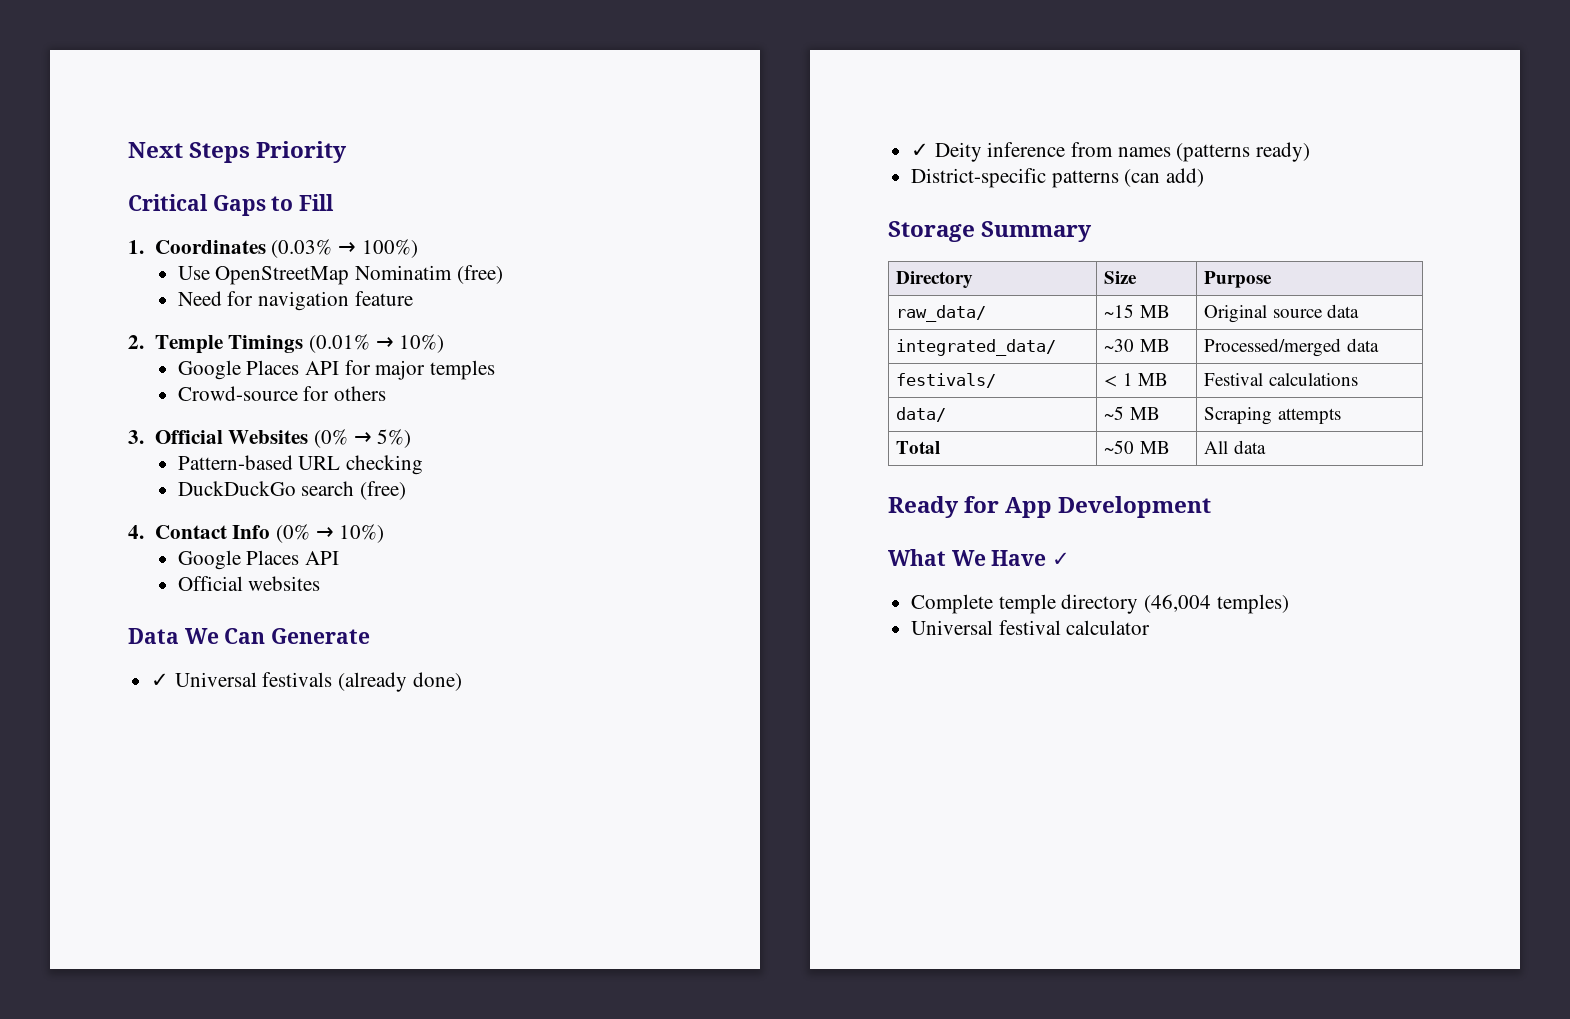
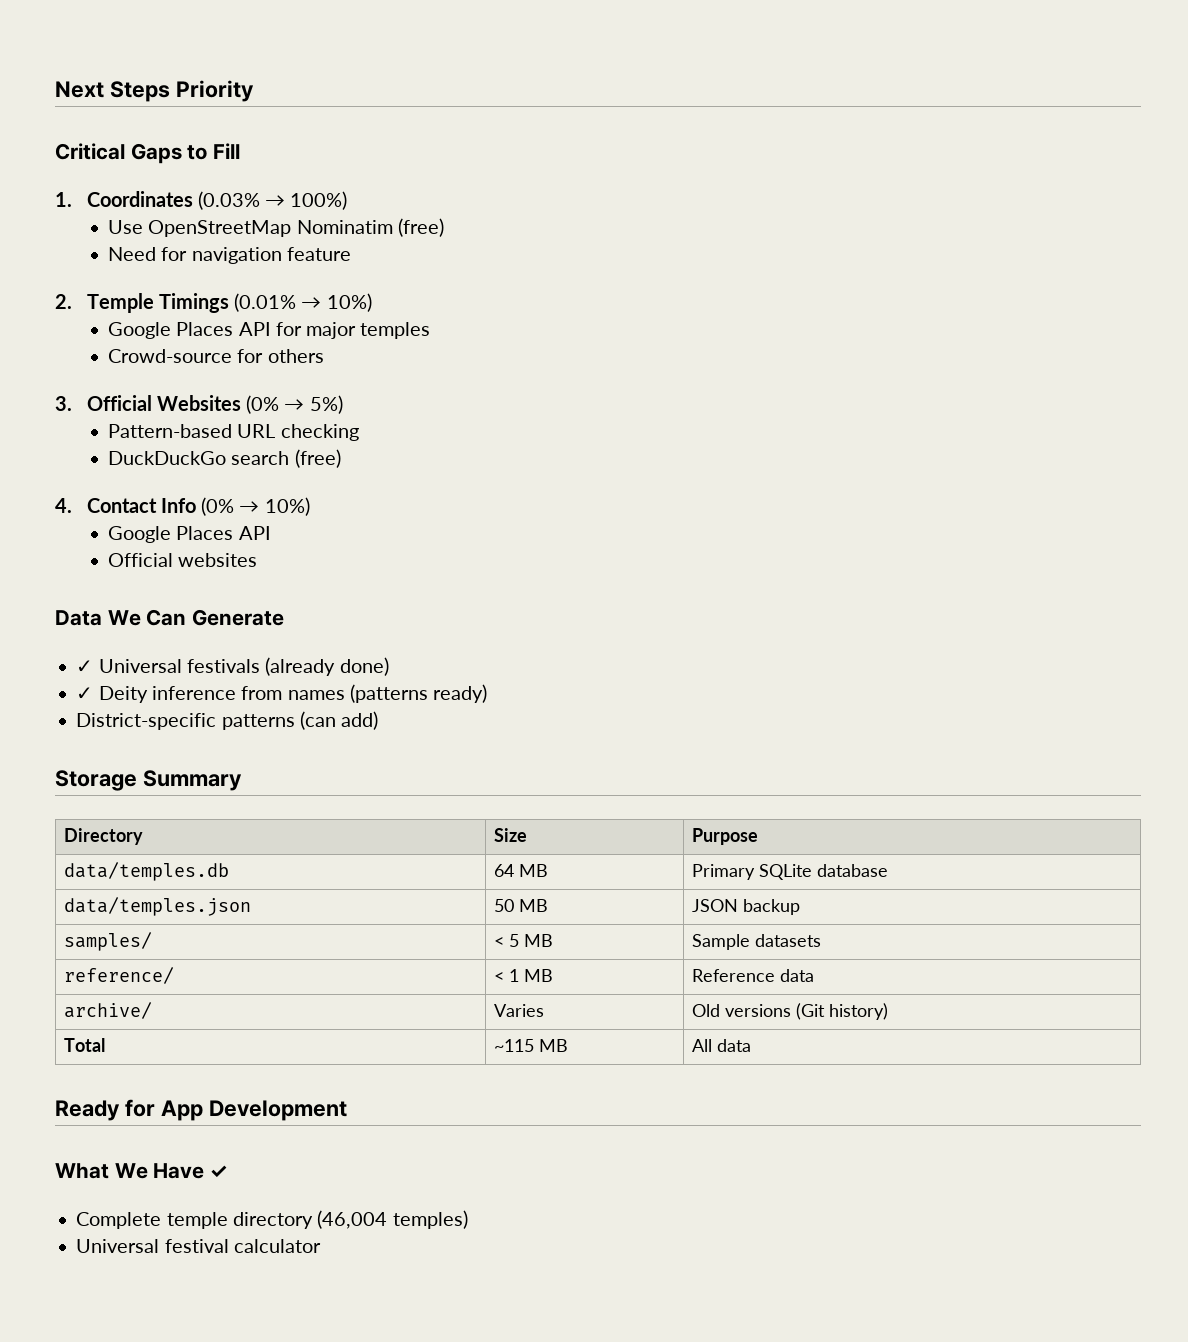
[896,305,987,322] [1104,304,1170,318] [1204,304,1359,323] [896,339,1057,356] [1104,339,1170,352] [1204,338,1379,357] [896,373,997,388] [1104,373,1168,387] [1204,373,1358,386] [896,407,947,422] [1104,406,1160,420] [1204,407,1341,425] raw_data/ | ~15 MB | Original source data // integrated_data/ | ~30 MB | Processed/merged data // festivals/ | < 1 MB | Festival calculations // data/ | ~5 MB | Scraping attempts -> [64,862,230,881] [494,864,549,877] [692,864,889,880] [64,897,252,916] [494,899,549,912] [692,899,801,915] [64,932,153,951] [494,934,554,947] [692,934,822,950] [64,967,175,984] [494,969,554,982] [692,969,815,982] [64,1002,153,1019] [494,1004,545,1017] [692,1003,889,1020] data/temples.db | 64 MB | Primary SQLite database // data/temples.json | 50 MB | JSON backup // samples/ | < 5 MB | Sample datasets // reference/ | < 1 MB | Reference data // archive/ | Varies | Old versions (Git history)
[1104,440,1135,454] ~50 -> [494,1039,535,1052] ~115

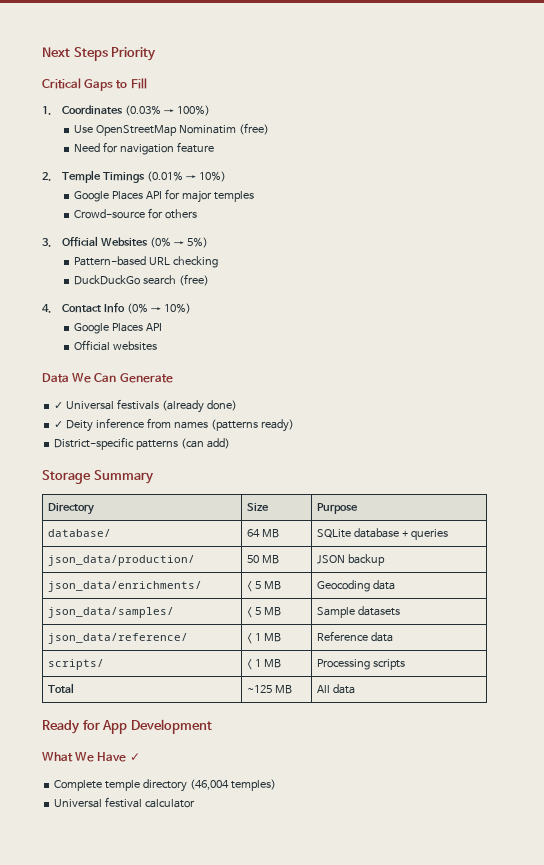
[64,862,230,881] data/temples.db -> [47,529,111,537] database/
[692,864,756,880] Primary -> (279, 533) none
[64,897,252,916] // data/temples.json -> [401,529,448,540] [47,555,195,566] + queries // json_data/production/
[64,932,153,951] samples/ -> [47,581,202,592] [246,581,281,592] [316,580,395,592] [47,607,174,618] json_data/enrichments/ | < 5 MB | Geocoding data // json_data/samples/
[64,967,175,984] reference/ -> [47,633,188,644] json_data/reference/
[64,1002,153,1019] [494,1004,545,1017] [692,1003,889,1020] archive/ | Varies | Old versions (Git history) -> [47,659,104,670] [246,659,281,670] [316,659,405,670] scripts/ | < 1 MB | Processing scripts
[494,1039,535,1052] ~115 -> [246,685,272,693] ~125

